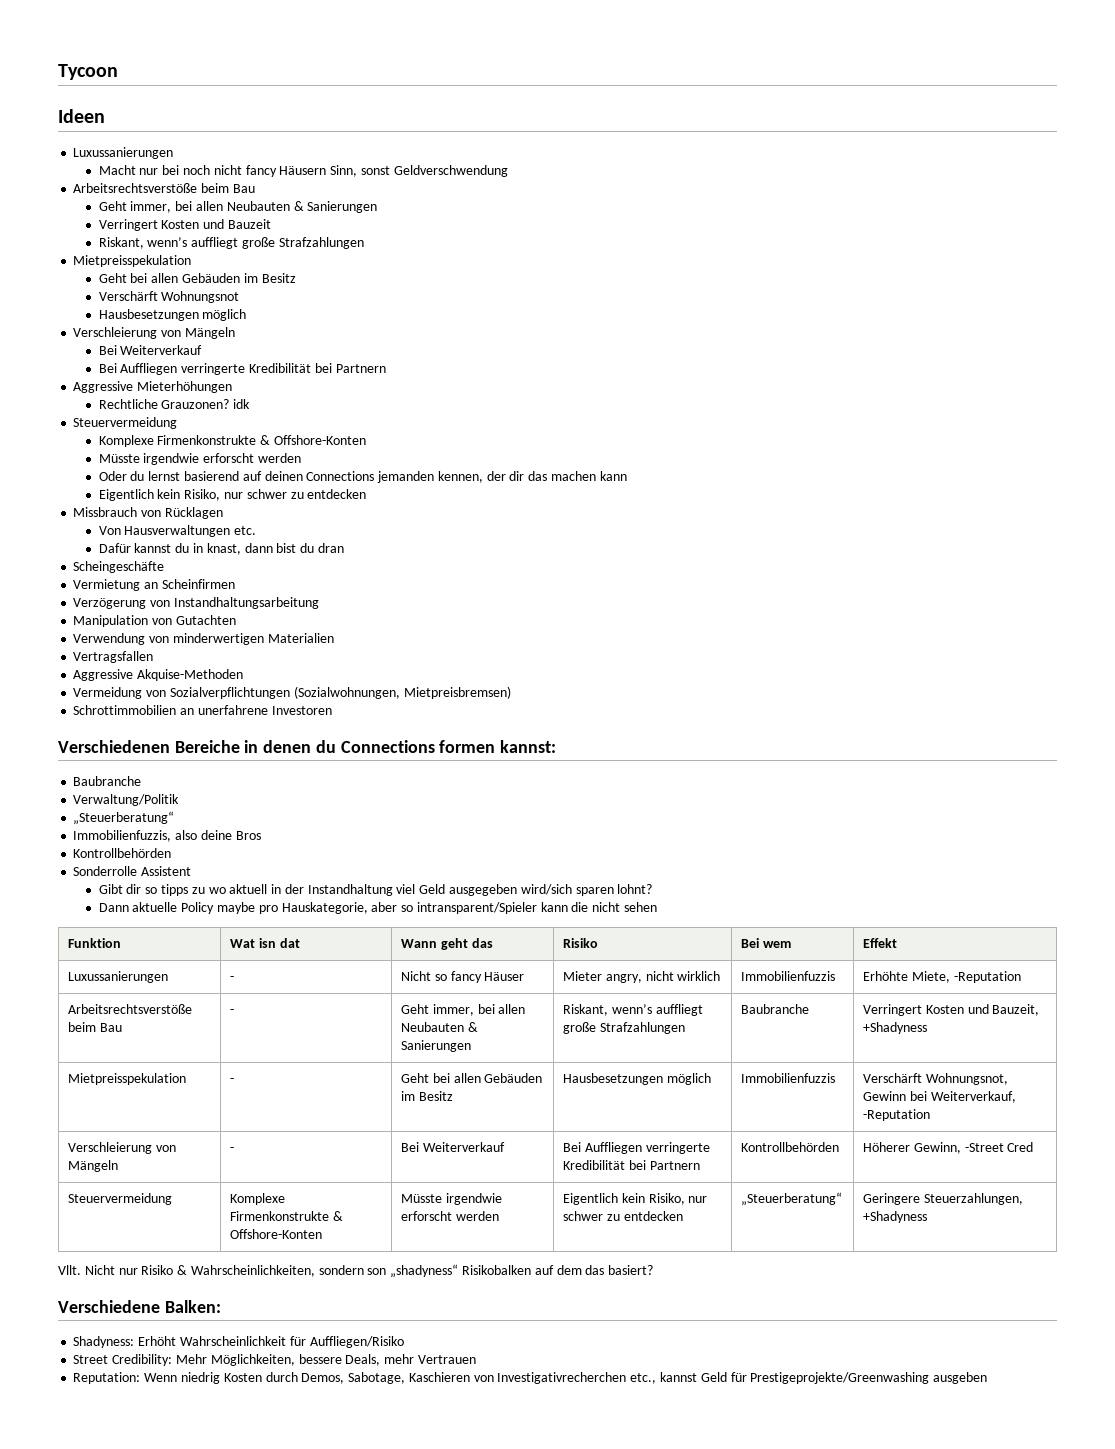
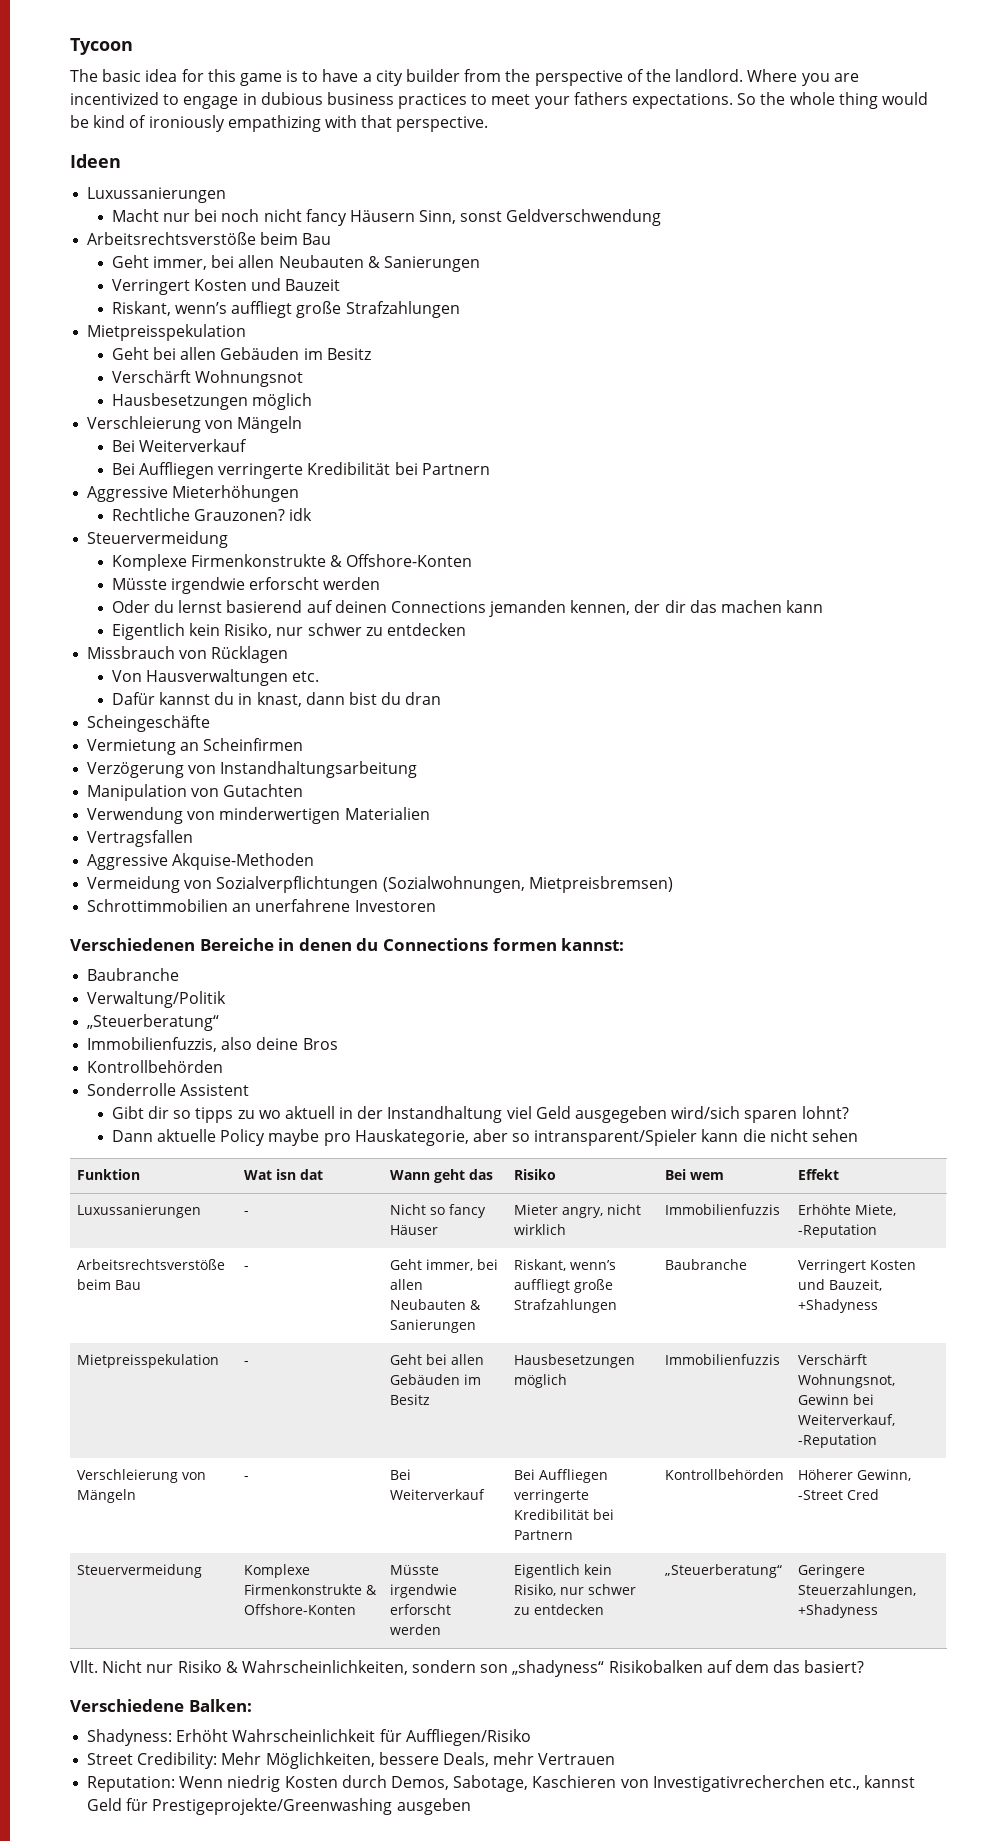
(118, 72) none -> [70,69,859,86] [70,92,928,109] [70,115,489,132] // The basic idea for this game is to have a city builder from the perspective of the landlord. Where you are incentivized to engage in dubious business practices to meet your fathers expectations. So the whole thing would be kind of ironiously empathizing with that perspective.

